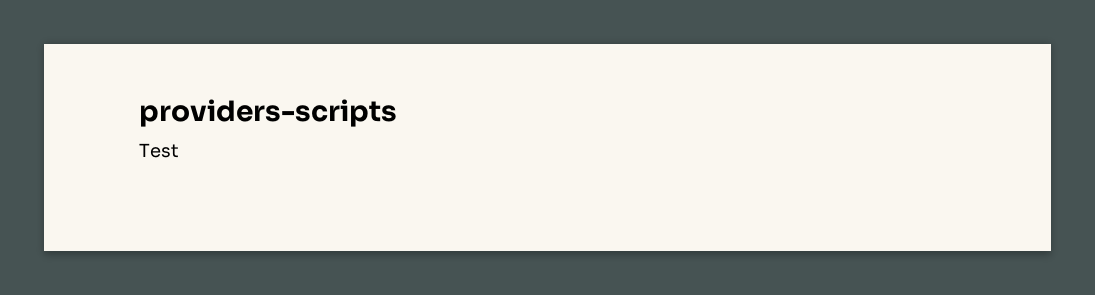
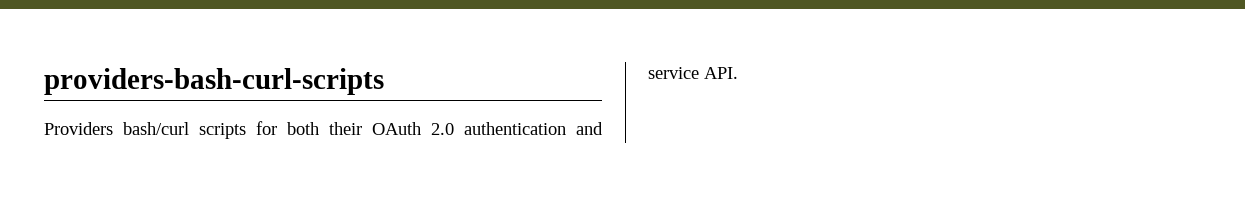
[139,99,397,127] [139,143,179,158] providers-scripts // Test -> [44,68,384,95] [44,121,603,139] [648,67,738,79] providers-bash-curl-scripts // Providers bash/curl scripts for both their OAuth 2.0 authentication and service API.

